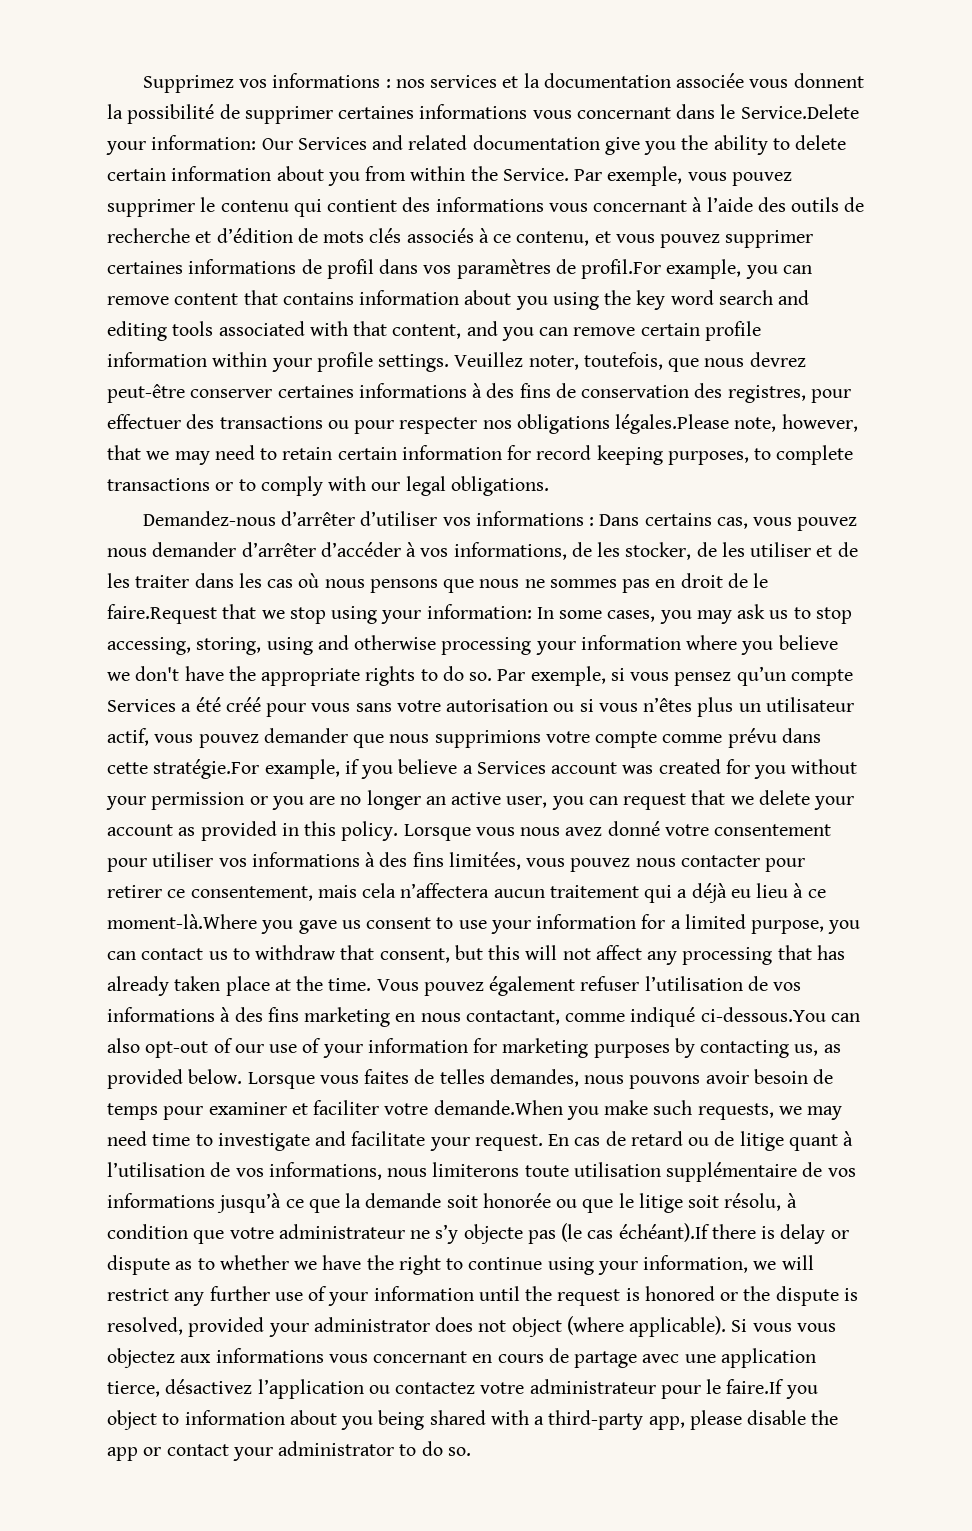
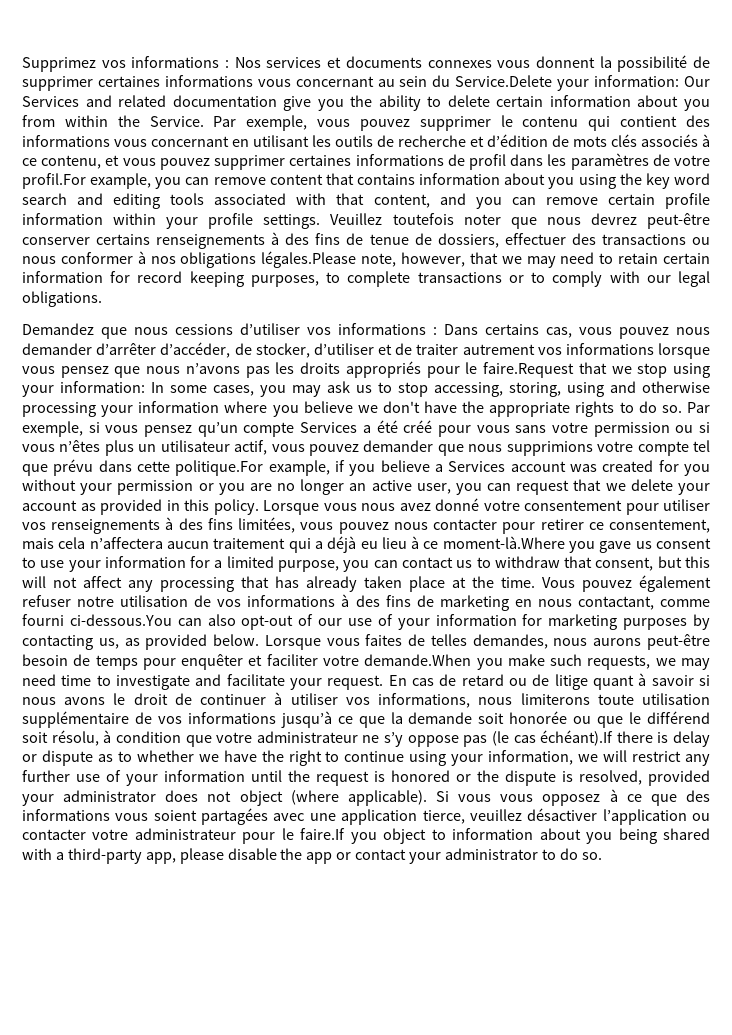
[395,79,425,88] nos -> [234,57,261,68] Nos
[523,73,745,88] la documentation associée -> [345,56,492,68] documents connexes
[676,104,736,119] dans le -> [377,75,451,87] au sein du
[692,197,786,212] à l’aide des -> [232,135,331,147] en utilisant les
[423,265,452,274] vos -> [547,154,567,166] les
(576, 266) none -> [673,155,710,166] votre
[528,352,663,370] noter, toutefois, -> [392,213,501,225] toutefois noter
[277,383,851,403] certaines informations à des fins de conservation des registres, pour -> [96,232,499,249] certains renseignements à des fins de tenue de dossiers,
[354,417,478,434] pour respecter -> [22,251,146,264] nous conformer à
[142,511,356,526] Demandez-nous d’arrêter -> [22,323,233,339] Demandez que nous cessions
[320,542,858,560] [107,573,748,593] d’accéder à vos informations, de les stocker, de les utiliser et de les traiter dans les cas où nous pensons que nous ne sommes pas en droit de -> [160,342,710,359] [22,361,460,378] d’accéder, de stocker, d’utiliser et de traiter autrement vos informations lorsque vous pensez que nous n’avons pas les droits appropriés pour
[446,699,549,712] autorisation -> [593,422,670,437] permission
[662,734,723,743] comme -> [693,440,711,452] [22,464,48,476] tel que
[153,759,260,779] stratégie.For -> [175,460,264,476] politique.For
[251,852,360,867] informations -> [51,519,161,534] renseignements
[644,976,743,991] l’utilisation -> [77,595,189,607] notre utilisation
(299, 1014) none -> [416,595,434,607] de
[630,1007,696,1027] indiqué -> [22,614,64,626] fourni
[629,1071,749,1089] pouvons avoir -> [593,634,710,650] aurons peut-être
[208,1102,287,1115] examiner -> [181,654,244,670] enquêter
[107,1162,231,1177] l’utilisation de -> [651,675,711,686] [22,692,338,705] savoir si nous avons le droit de continuer à utiliser
[638,1193,683,1213] litige -> [647,711,711,724] différend
[463,1224,523,1244] objecte -> [407,735,459,747] oppose
[107,1348,638,1368] objectez aux informations vous concernant en cours de partage -> [542,789,710,806] [22,808,269,825] opposez à ce que des informations vous soient partagées
[165,1379,253,1394] désactivez -> [469,808,598,821] veuillez désactiver
[395,1382,476,1394] contactez -> [22,829,86,840] contacter

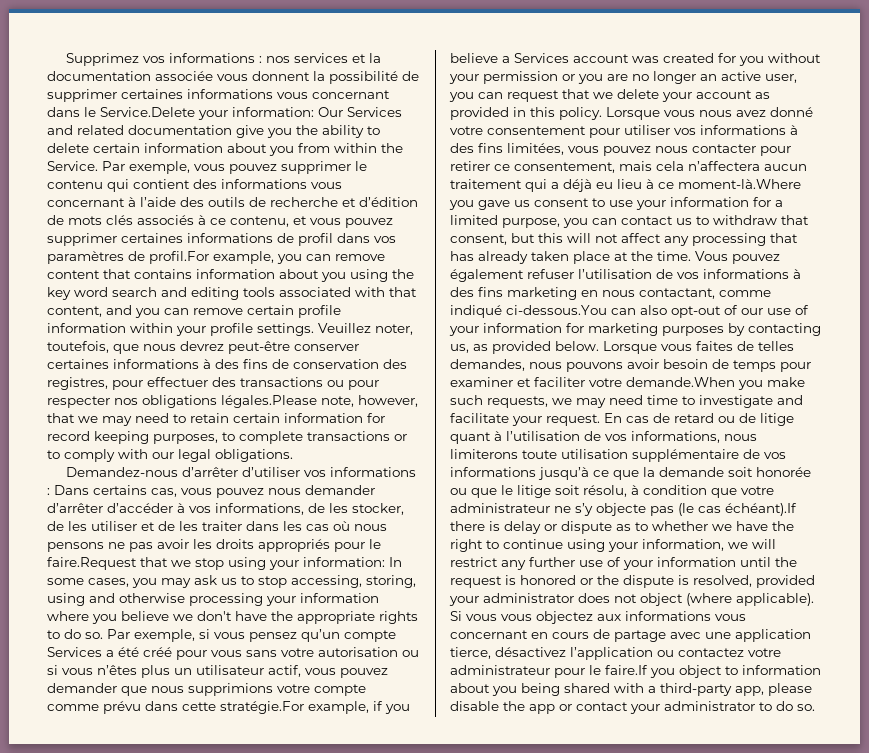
[234,57,261,68] Nos -> [265,56,290,63] nos
[345,56,492,68] documents connexes -> [368,53,381,63] [47,71,213,81] la documentation associée
[377,75,451,87] au sein du -> [47,107,96,117] dans le
[232,135,331,147] en utilisant les -> [128,197,204,207] à l’aide des
[547,154,567,166] les -> [374,236,396,243] vos
[673,155,710,166] votre -> (145, 256) none
[392,213,501,225] toutefois noter -> [375,324,413,335] [47,341,109,353] noter, toutefois,
[96,232,499,249] certains renseignements à des fins de tenue de dossiers, -> [47,359,407,369] [47,377,143,390] certaines informations à des fins de conservation des registres, pour
[22,251,146,264] nous conformer à -> [348,380,379,390] [47,396,110,408] pour respecter
[22,323,233,339] Demandez que nous cessions -> [65,467,238,477] Demandez-nous d’arrêter
[160,342,710,359] [22,363,270,378] d’accéder, de stocker, d’utiliser et de traiter autrement vos informations lorsque vous pensez que nous n’avons pas -> [107,503,404,515] [47,521,387,531] [47,539,189,552] d’accéder à vos informations, de les stocker, de les utiliser et de les traiter dans les cas où nous pensons ne pas avoir
[593,422,670,437] permission -> [318,647,398,657] autorisation
[693,440,711,452] [22,464,48,476] tel que -> [47,704,99,711] comme
[175,460,264,476] politique.For -> [220,701,304,714] stratégie.For
[51,519,161,534] renseignements -> [700,125,786,135] informations
[77,595,189,607] notre utilisation -> [578,269,652,279] l’utilisation
[416,595,434,607] de -> (503, 292) none
[22,614,64,626] fourni -> [450,305,502,318] indiqué
[593,634,710,650] aurons peut-être -> [566,359,659,372] pouvons avoir
[181,654,244,670] enquêter -> [450,377,513,387] examiner
[651,675,711,686] [22,692,338,705] savoir si nous avons le droit de continuer à utiliser -> [506,431,601,441] l’utilisation de
[647,711,711,724] différend -> [517,485,551,498] litige
[407,735,459,747] oppose -> [596,503,646,516] objecte
[542,789,710,806] [22,808,269,825] opposez à ce que des informations vous soient partagées -> [536,611,746,624] [450,629,666,642] objectez aux informations vous concernant en cours de partage
[469,808,598,821] veuillez désactiver -> [495,647,566,657] désactivez
[22,829,86,840] contacter -> [678,648,744,657] contactez

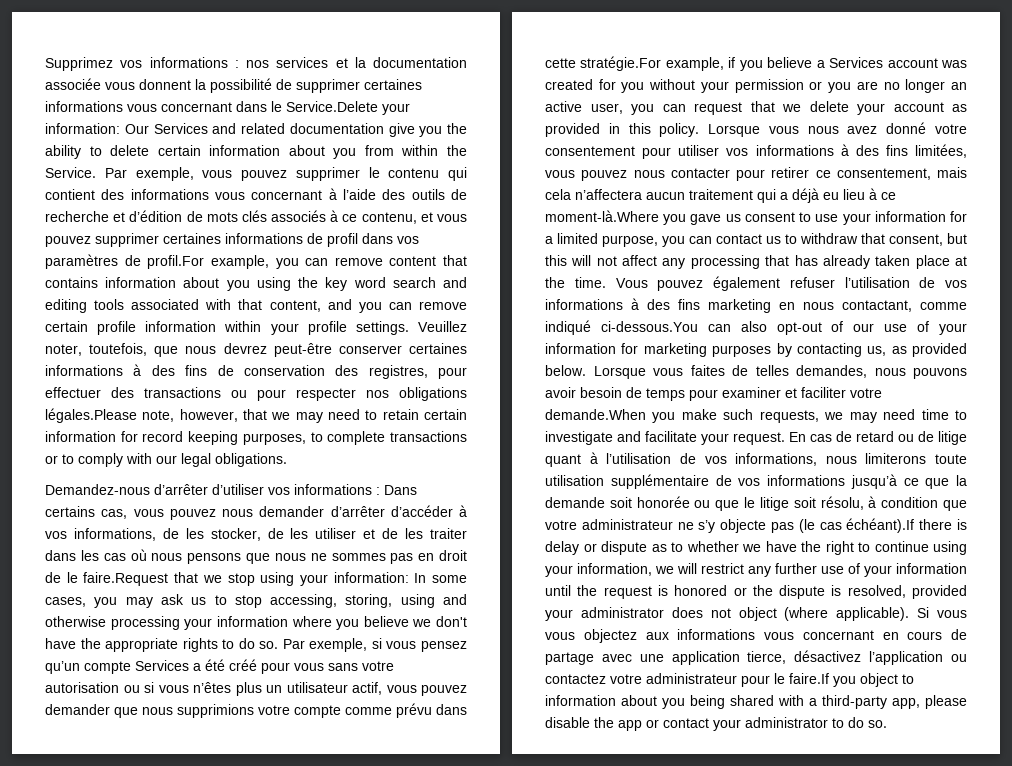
[108,539,365,552] ne pas avoir les droits appropriés pour -> [246,550,467,564] [45,572,61,583] que nous ne sommes pas en droit de

